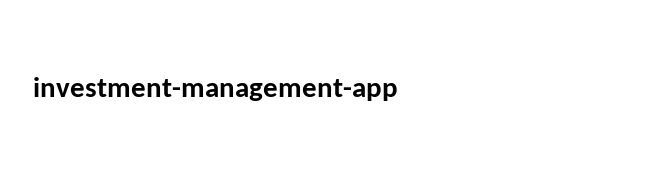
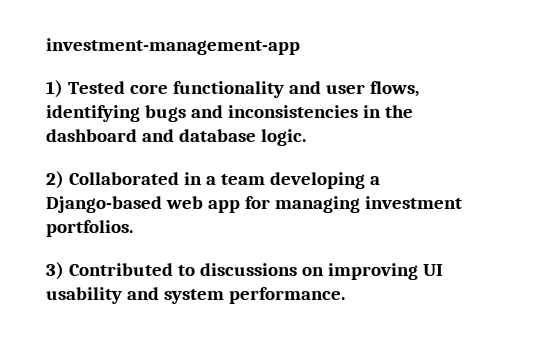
(398, 89) none -> [46,80,419,98] [46,105,413,122] [46,129,306,146] [46,171,380,189] [46,196,462,213] [46,220,133,237] [46,262,443,280] [46,287,345,304] // 1) Tested core functionality and user flows, identifying bugs and inconsistencies in the dashboard and database logic. // 2) Collaborated in a team developing a Django-based web app for managing investment portfolios. // 3) Contributed to discussions on improving UI usability and system performance.

